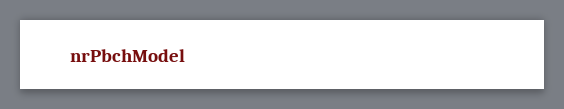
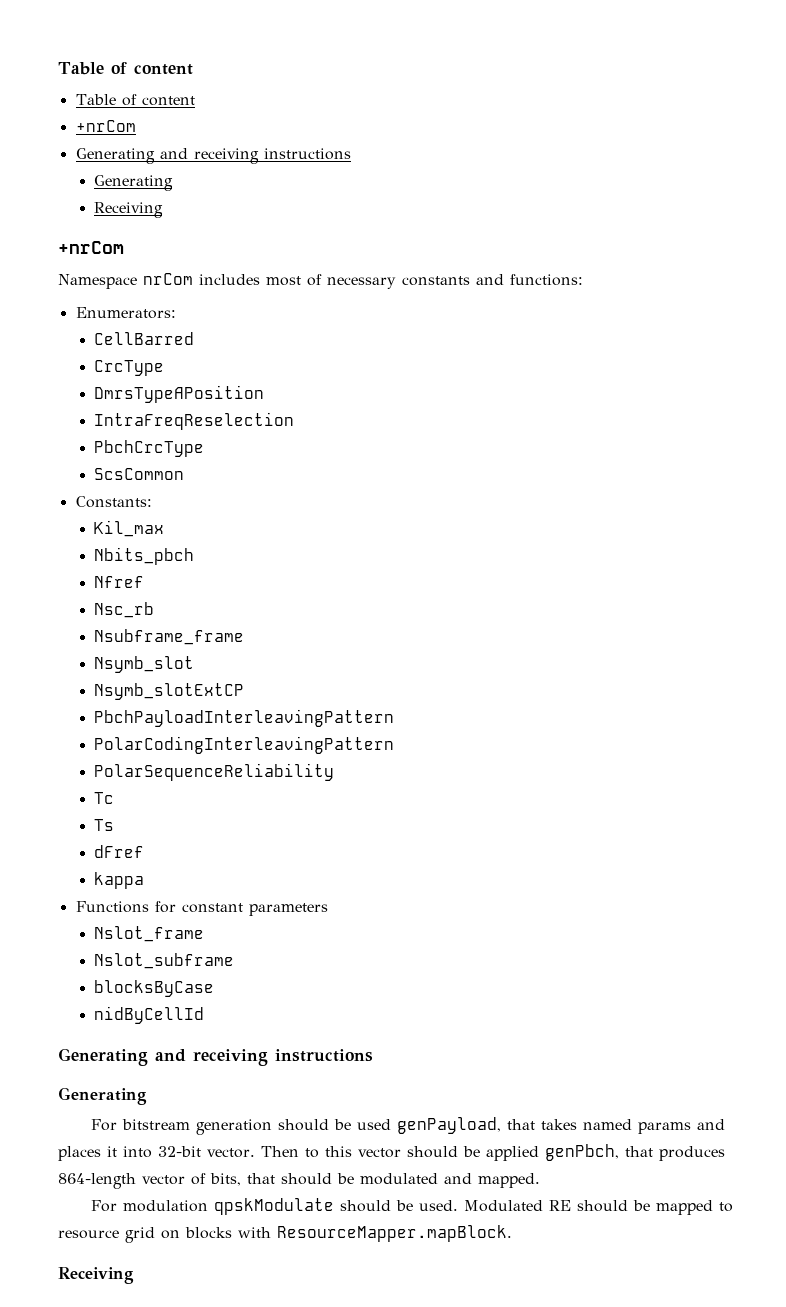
[70,49,185,62] nrPbchModel -> [58,62,193,75] [75,94,195,106] [75,120,136,132] [75,148,351,164] [93,175,173,191] [93,202,163,218] [58,241,124,254] [58,273,583,289] [75,307,176,319] [93,332,194,345] [93,360,164,376] [93,385,264,403] [93,412,294,430] [93,440,204,457] [93,468,184,480] [75,496,152,508] [93,520,164,537] [93,547,194,565] [93,576,144,588] [93,602,154,618] [93,629,244,645] [93,656,194,673] [93,683,244,700] [93,709,394,727] [93,736,394,754] [93,763,334,781] [93,792,114,804] [93,819,114,831] [93,845,144,858] [93,872,144,889] [75,901,328,916] [93,926,204,942] [93,953,234,969] [93,980,214,997] [93,1006,204,1024] [58,1048,373,1066] [58,1087,147,1105] [90,1117,725,1135] [58,1144,725,1161] [58,1173,540,1189] [90,1198,733,1215] [58,1225,512,1243] [58,1267,134,1284] Table of content // Table of content // +nrCom // Generating and receiving instructions // Generating // Receiving // +nrCom // Namespace nrCom includes most of necessary constants and functions: // Enumerators: // CellBarred // CrcType // DmrsTypeAPosition // IntraFreqReselection // PbchCrcType // ScsCommon // Constants: // Kil_max // Nbits_pbch // Nfref // Nsc_rb // Nsubframe_frame // Nsymb_slot // Nsymb_slotExtCP // PbchPayloadInterleavingPattern // PolarCodingInterleavingPattern // PolarSequenceReliability // Tc // Ts // dFref // kappa // Functions for constant parameters // Nslot_frame // Nslot_subframe // blocksByCase // nidByCellId // Generating and receiving instructions // Generating // For bitstream generation should be used genPayload, that takes named params and places it into 32-bit vector. Then to this vector should be applied genPbch, that produces 864-length vector of bits, that should be modulated and mapped. // For modulation qpskModulate should be used. Modulated RE should be mapped to resource grid on blocks with ResourceMapper.mapBlock. // Receiving

